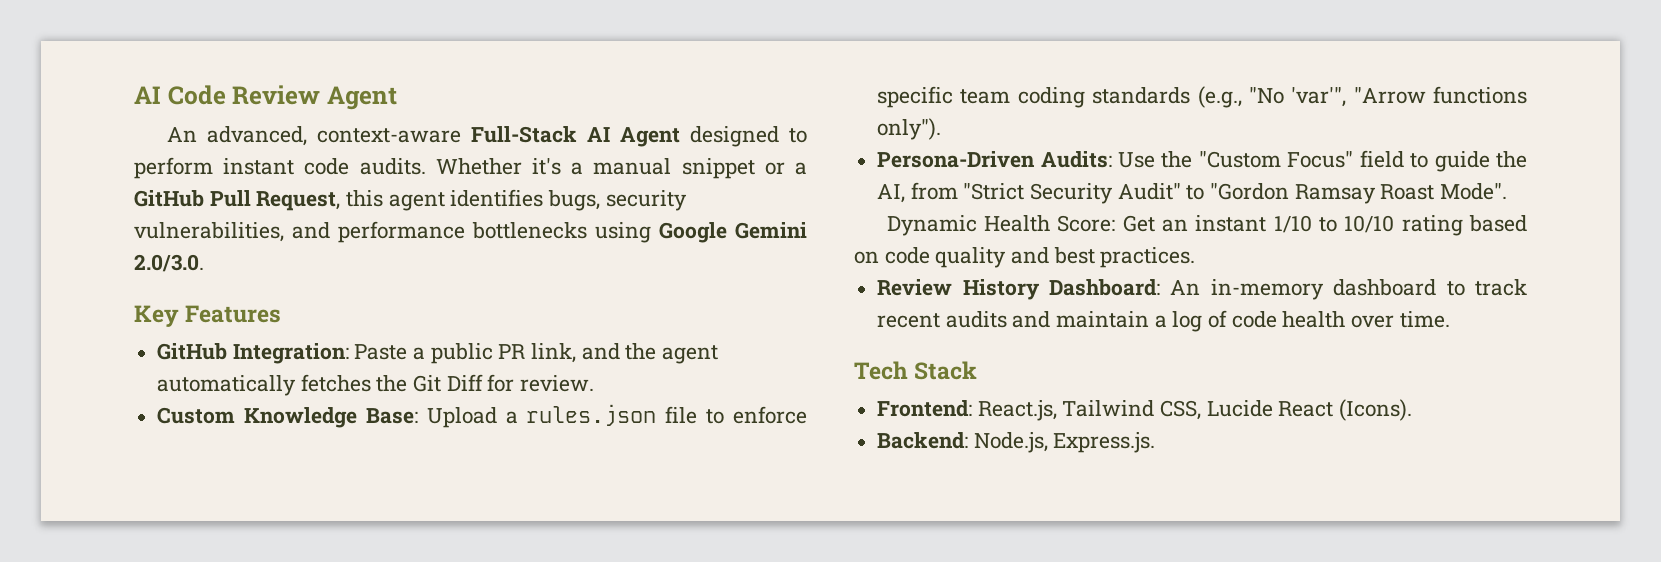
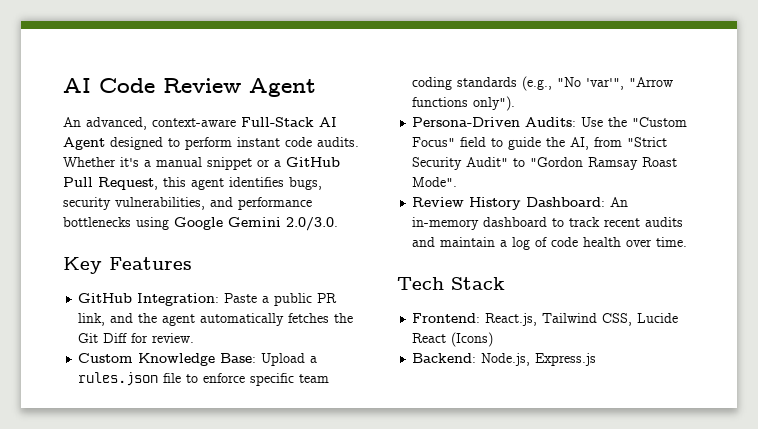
[886,215,1527,236] [854,247,1196,268] // Dynamic Health Score: Get an instant 1/10 to 10/10 rating based on code quality and best practices. -> (458, 182) none
[1339,399,1413,421] (Icons). -> [451,332,494,347] (Icons)
[1053,432,1156,453] Express.js. -> [535,353,597,366] Express.js

